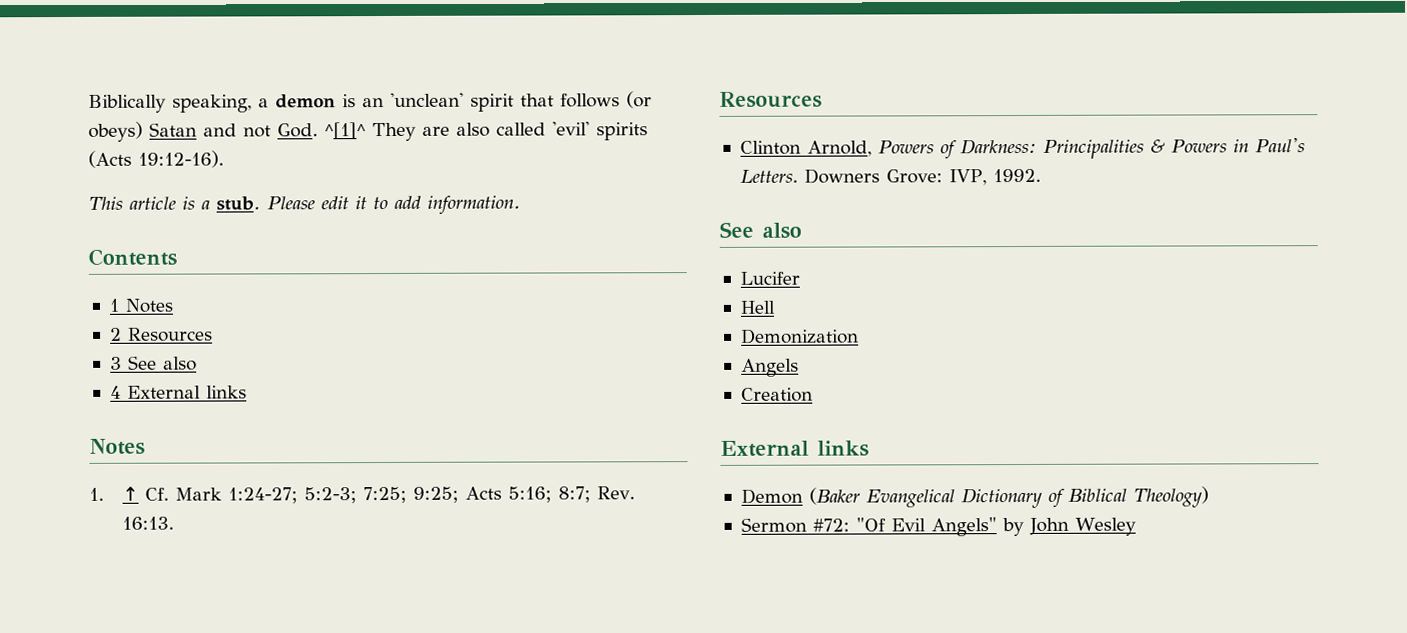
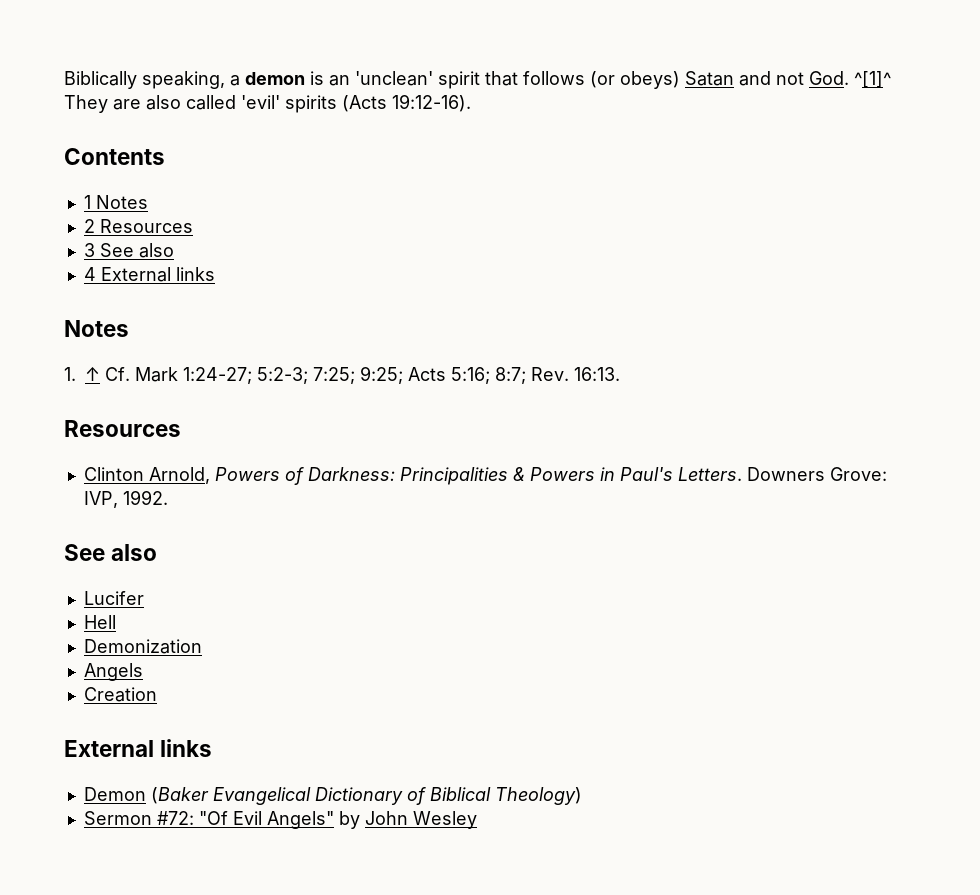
[88,195,521,215] // This article is a stub. Please edit it to add information. -> (471, 103) none

